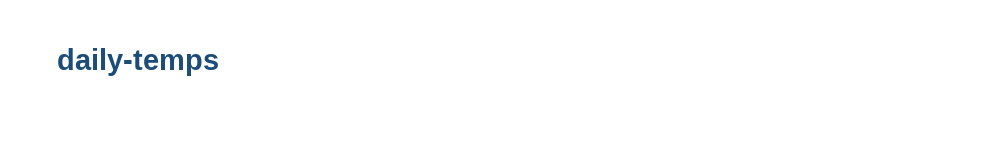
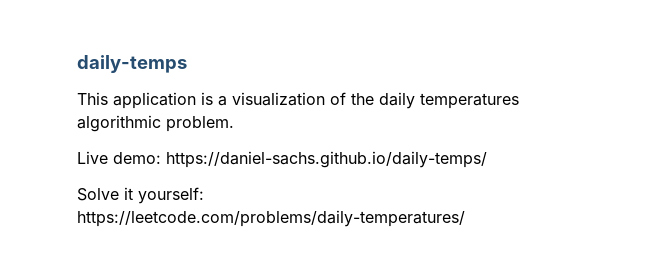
(219, 62) none -> [77,92,519,109] [77,115,234,132] [77,151,487,168] [77,187,204,204] [77,210,465,227] // This application is a visualization of the daily temperatures algorithmic problem. // Live demo: https://daniel-sachs.github.io/daily-temps/ // Solve it yourself: https://leetcode.com/problems/daily-temperatures/

